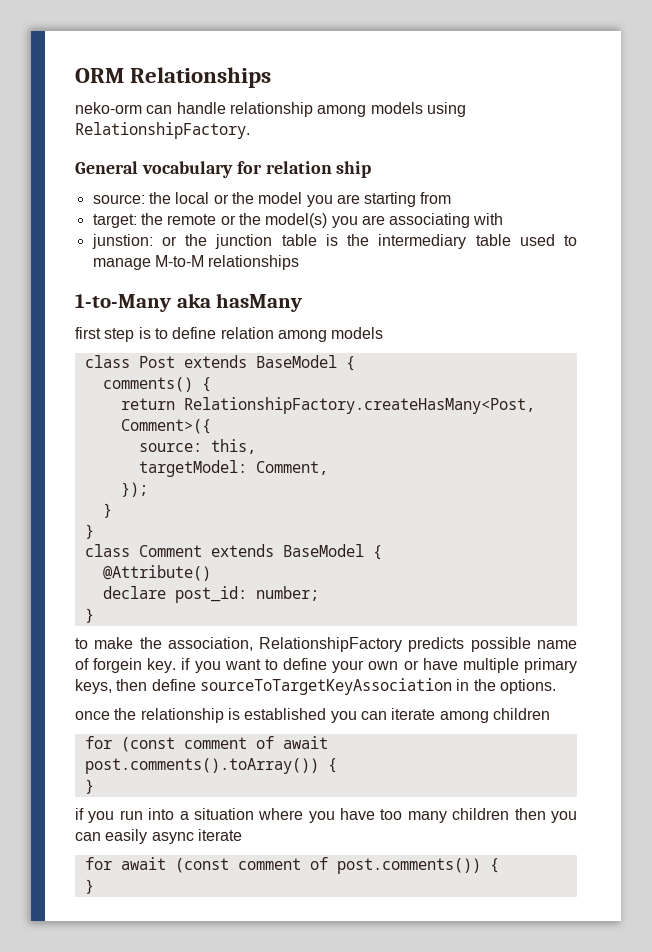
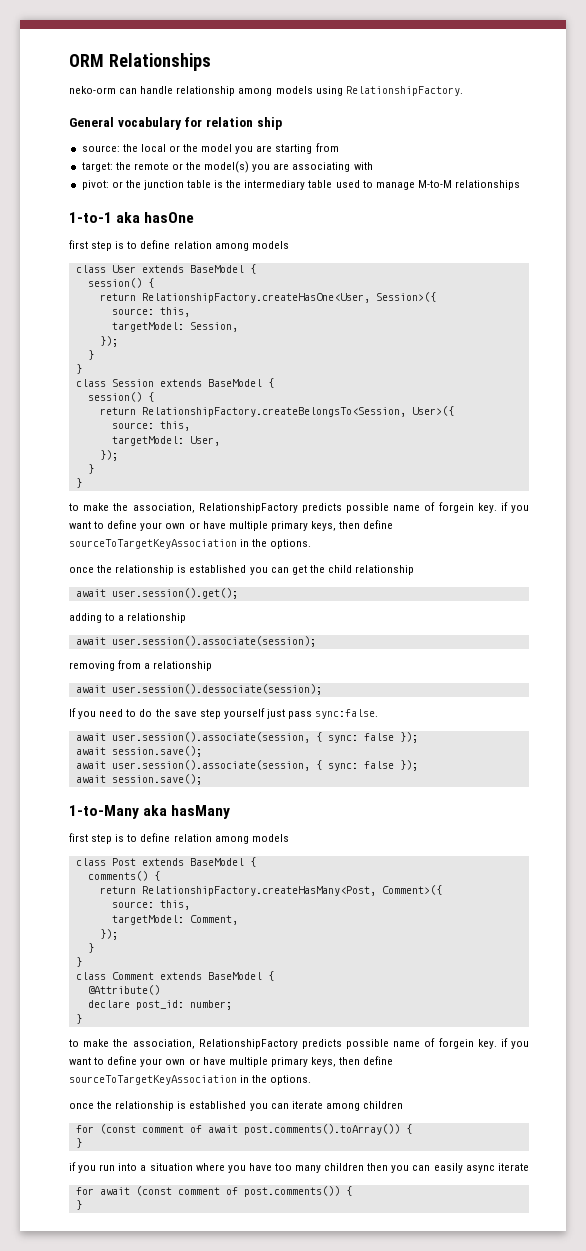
[91,234,153,249] junstion: -> [81,180,109,190] pivot:
(300, 262) none -> [69,212,195,223] [69,240,289,251] [75,264,256,274] [87,278,154,288] [99,292,436,303] [111,307,190,317] [111,322,238,332] [99,336,118,347] [87,350,94,360] [75,364,82,374] [75,378,274,388] [87,392,154,402] [99,406,454,417] [111,421,190,431] [111,436,220,446] [99,450,118,461] [87,464,94,474] [75,478,82,488] [69,502,530,513] [69,520,394,531] [69,539,312,549] [69,565,415,575] [75,588,238,599] [69,613,187,623] [75,636,316,647] [69,660,213,671] [75,684,322,695] [69,708,379,719] [75,732,418,743] [75,746,202,757] [75,760,418,771] [75,774,202,785] // 1-to-1 aka hasOne // first step is to define relation among models // class User extends BaseModel { // session() { // return RelationshipFactory.createHasOne<User, Session>({ // source: this, // targetModel: Session, // }); // } // } // class Session extends BaseModel { // session() { // return RelationshipFactory.createBelongsTo<Session, User>({ // source: this, // targetModel: User, // }); // } // } // to make the association, RelationshipFactory predicts possible name of forgein key. if you want to define your own or have multiple primary keys, then define sourceToTargetKeyAssociation in the options. // once the relationship is established you can get the child relationship // await user.session().get(); // adding to a relationship // await user.session().associate(session); // removing from a relationship // await user.session().dessociate(session); // If you need to do the save step yourself just pass sync:false. // await user.session().associate(session, { sync: false }); // await session.save(); // await user.session().associate(session, { sync: false }); // await session.save();

